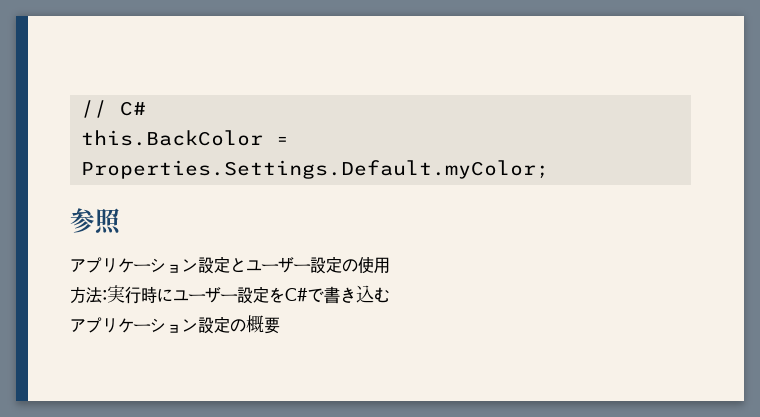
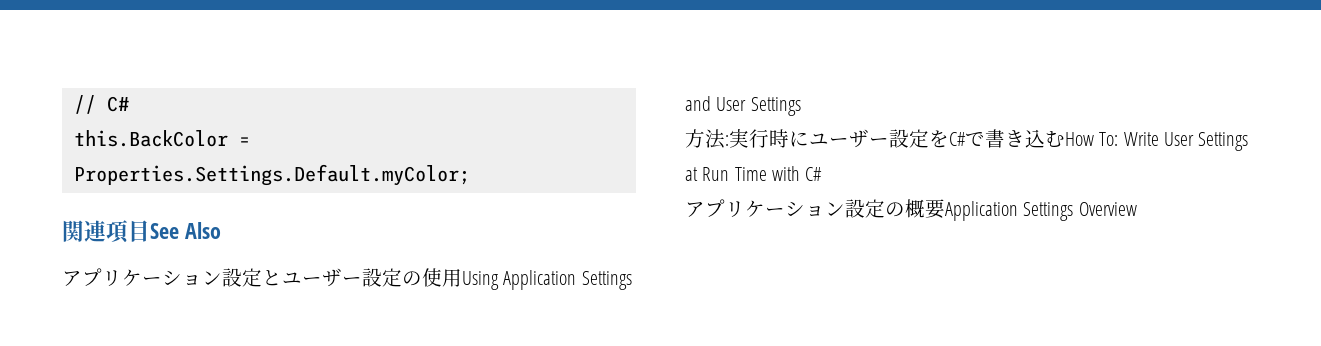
[70,208,121,235] 参照 -> [62,220,221,243] 関連項目See Also
(390, 265) none -> [462,270,632,290] [685,96,801,116] Using Application Settings and User Settings
(390, 295) none -> [1065,132,1249,151] [685,166,823,181] How To: Write User Settings at Run Time with C#
(280, 325) none -> [945,201,1137,221] Application Settings Overview

